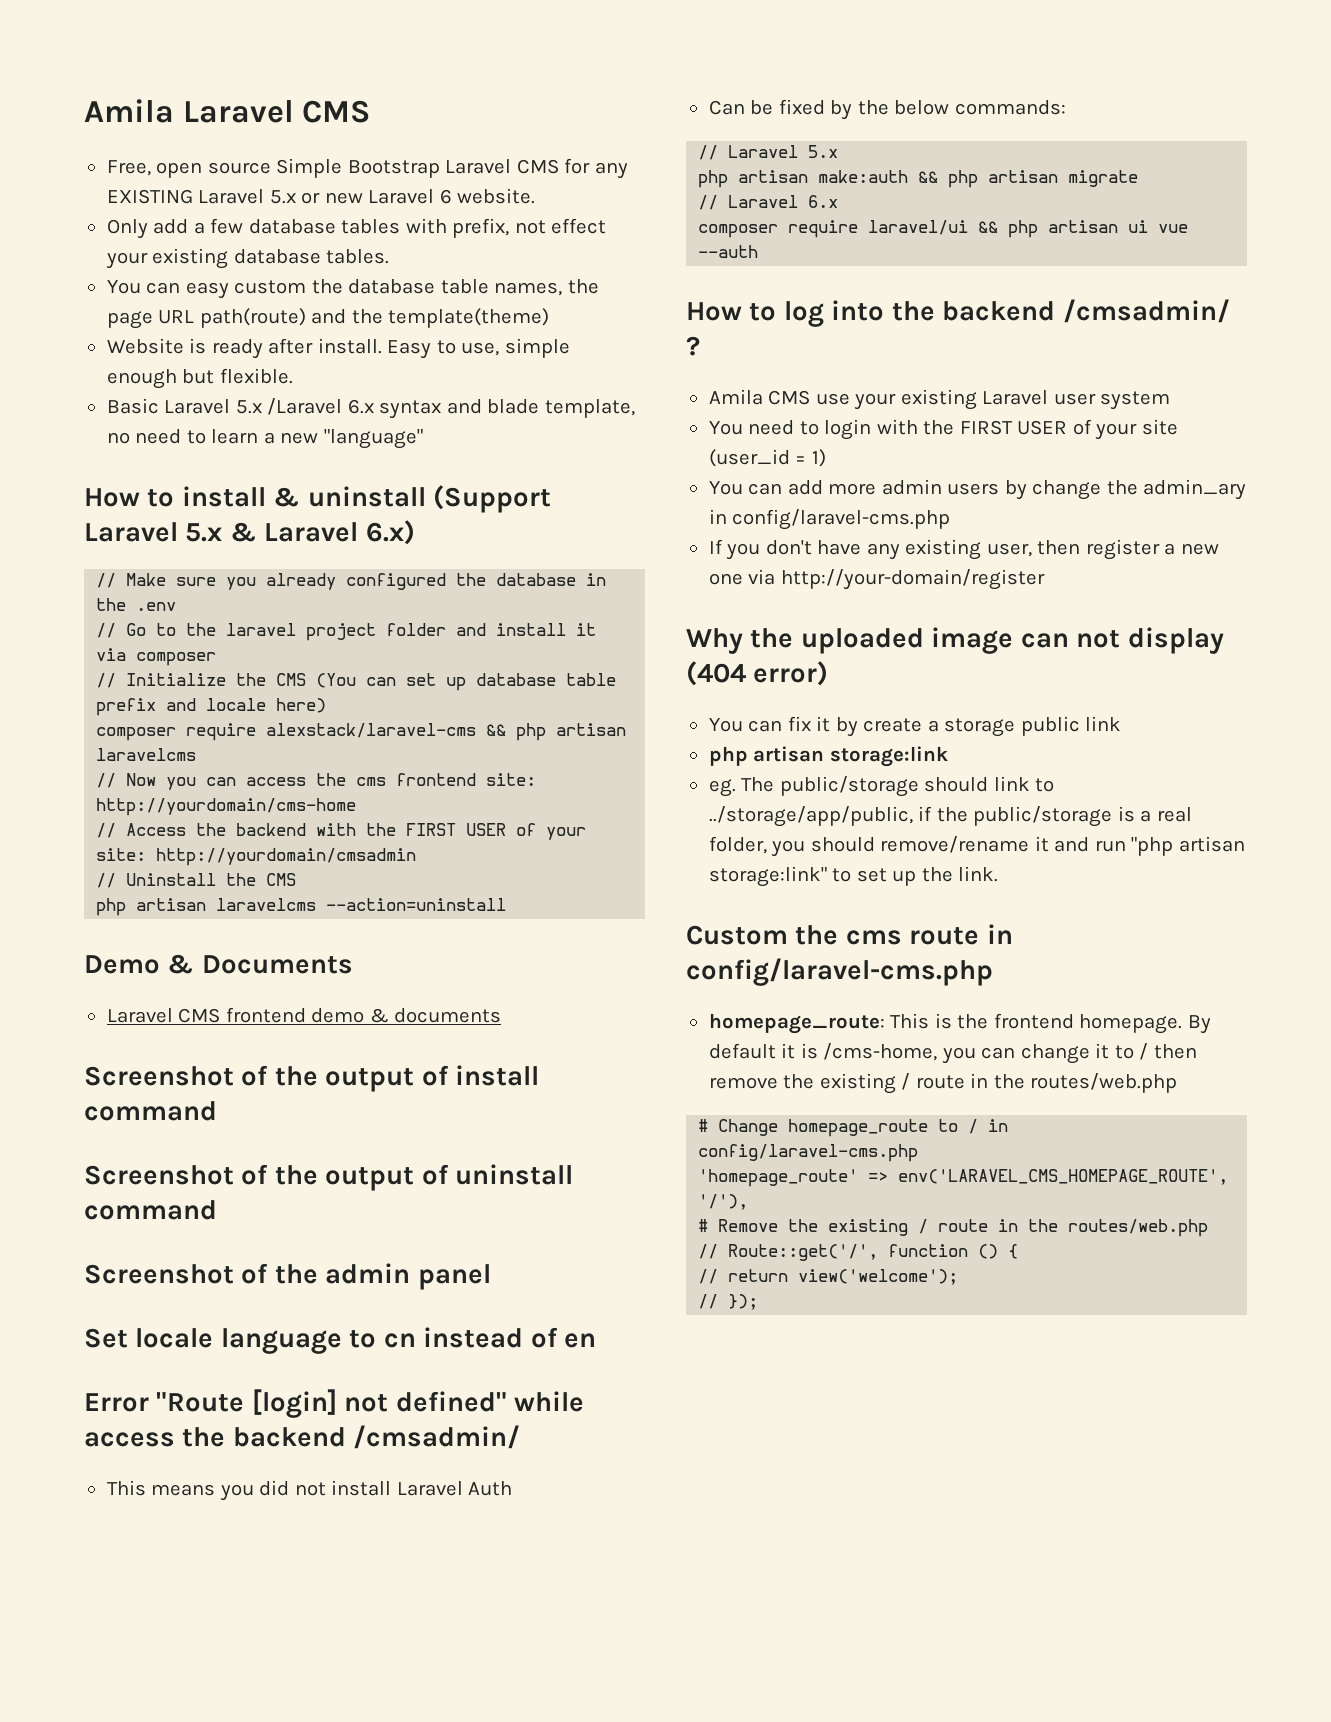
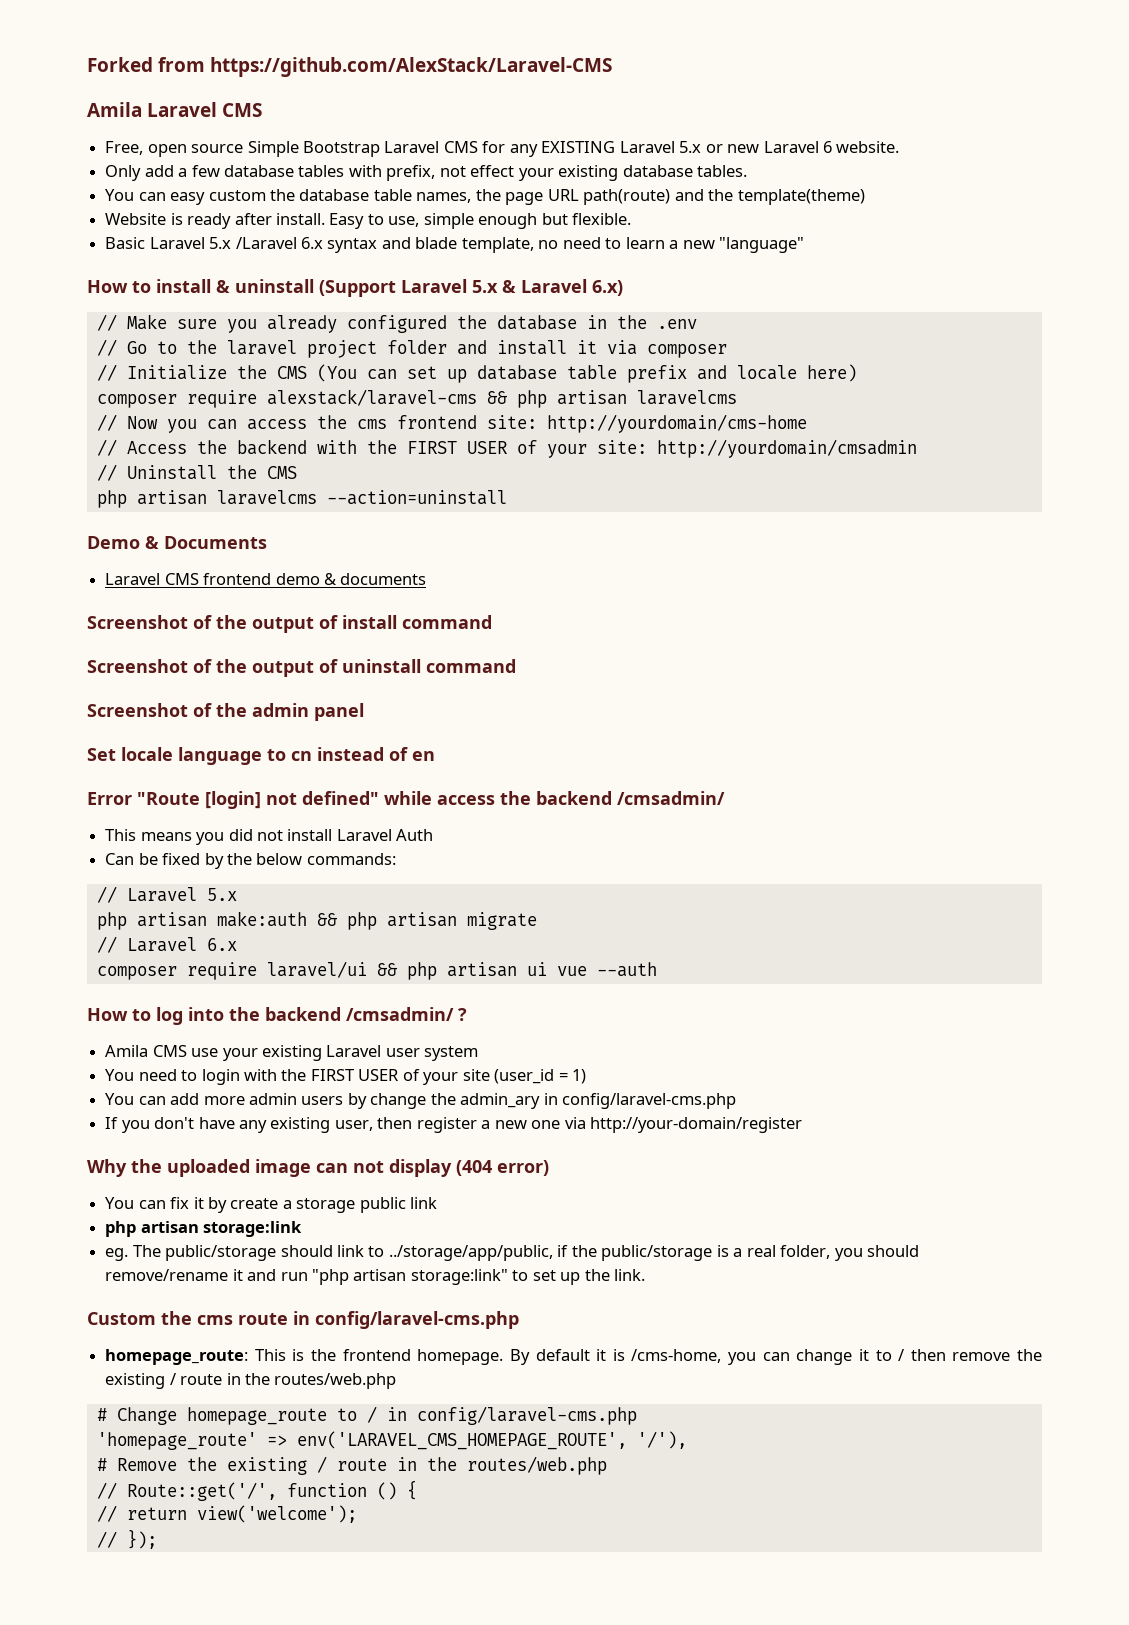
(84, 111) none -> [87,57,613,77] Forked from https://github.com/AlexStack/Laravel-CMS //

